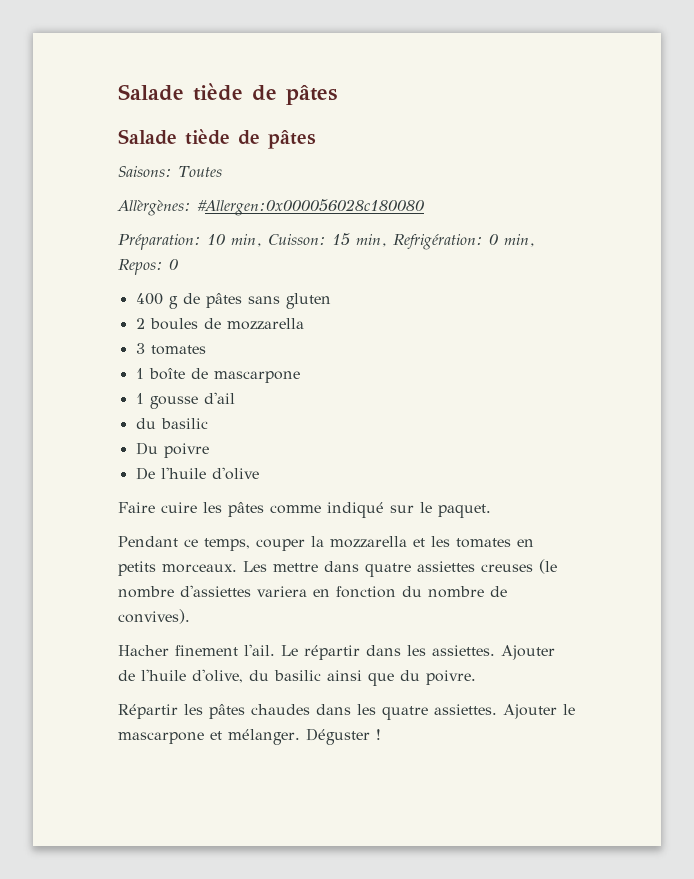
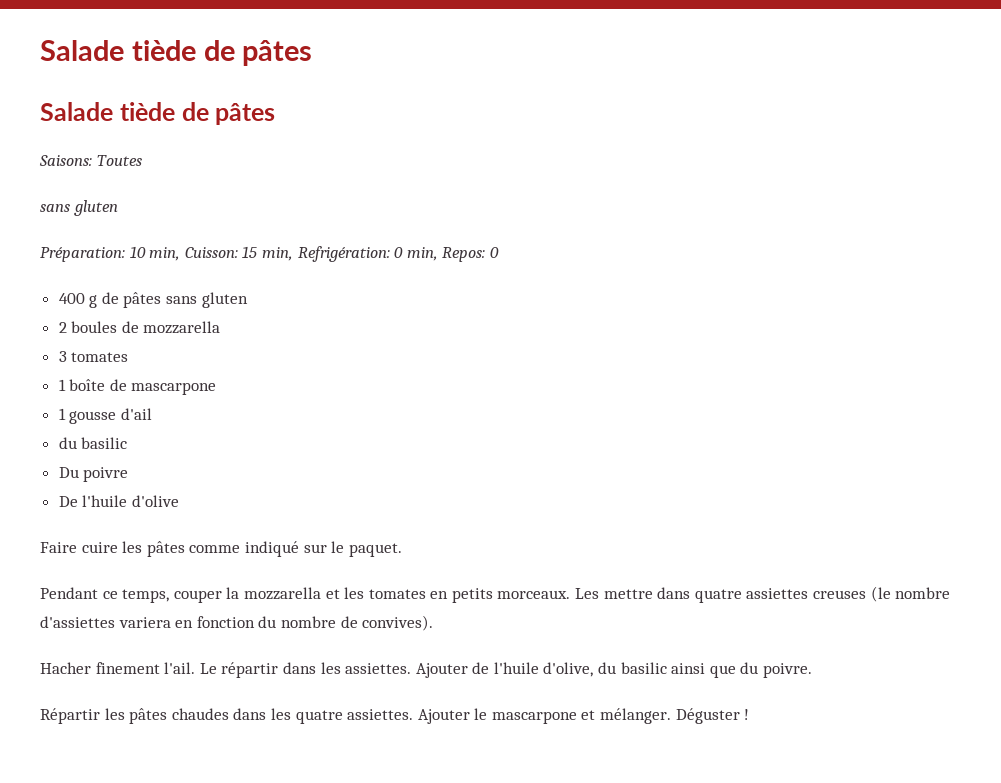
[117,199,424,216] Allèrgènes: #Allergen:0x000056028c180080 -> [40,200,118,216] sans gluten

